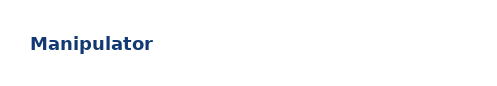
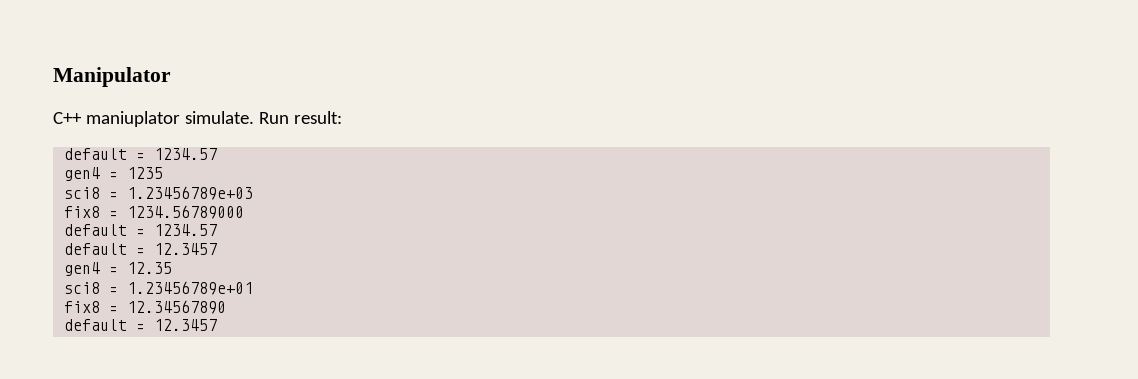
(153, 45) none -> [53,111,342,127] [64,148,218,160] [64,167,164,181] [64,186,254,200] [64,205,245,219] [64,224,218,236] [64,243,218,255] [64,262,173,276] [64,281,254,295] [64,300,227,314] [64,319,218,331] // C++ maniuplator simulate. Run result: // default = 1234.57 // gen4 = 1235 // sci8 = 1.23456789e+03 // fix8 = 1234.56789000 // default = 1234.57 // default = 12.3457 // gen4 = 12.35 // sci8 = 1.23456789e+01 // fix8 = 12.34567890 // default = 12.3457

